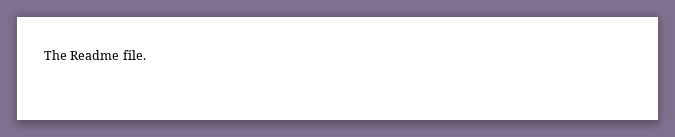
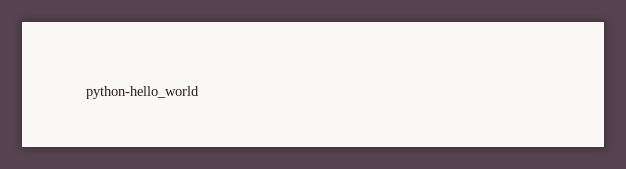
[44,50,146,60] The Readme file. -> [86,86,199,99] python-hello_world

